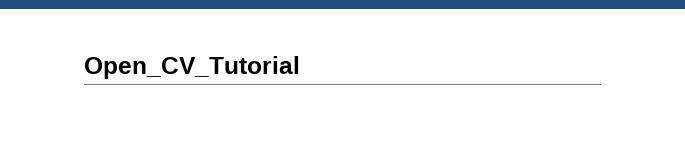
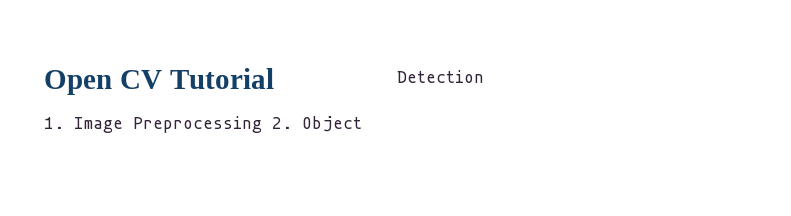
[84,56,300,79] Open_CV_Tutorial -> [44,68,274,95] [44,116,362,133] [397,70,484,83] Open CV Tutorial // 1. Image Preprocessing 2. Object Detection

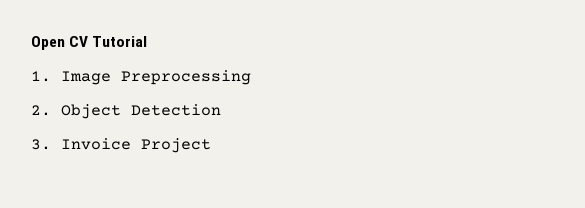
(262, 124) none -> (251, 77) //
(484, 76) none -> [31,138,211,153] // 3. Invoice Project

